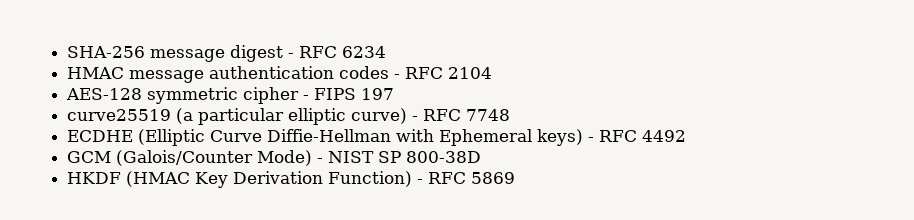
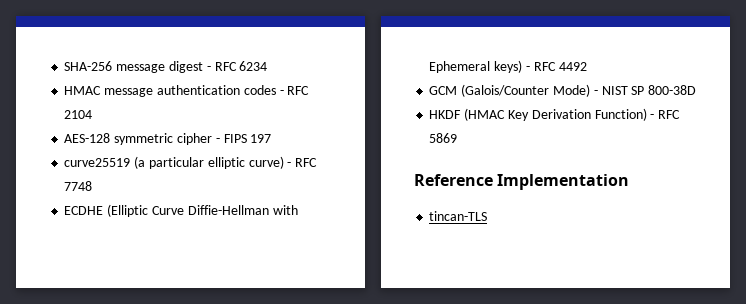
(516, 178) none -> [414,174,630,190] [429,211,488,221] // Reference Implementation // tincan-TLS

